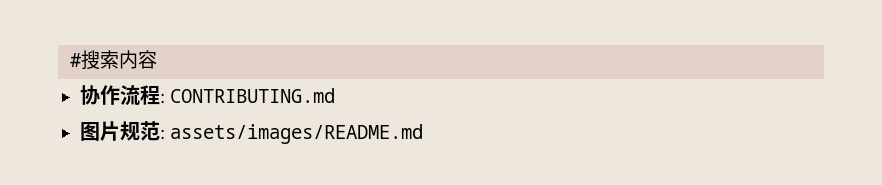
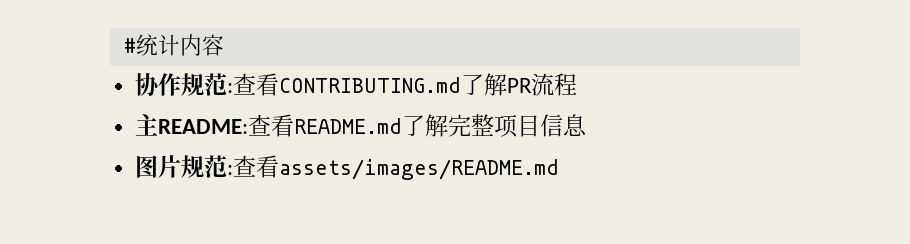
[81,50,119,70] 搜索 -> [135,34,180,56] 统计
[120,85,336,106] 流程: CONTRIBUTING.md -> [181,73,578,96] [135,114,588,138] 规范:查看CONTRIBUTING.md了解PR流程 // 主README:查看README.md了解完整项目信息
(165, 134) none -> [233,155,280,178] 查看

